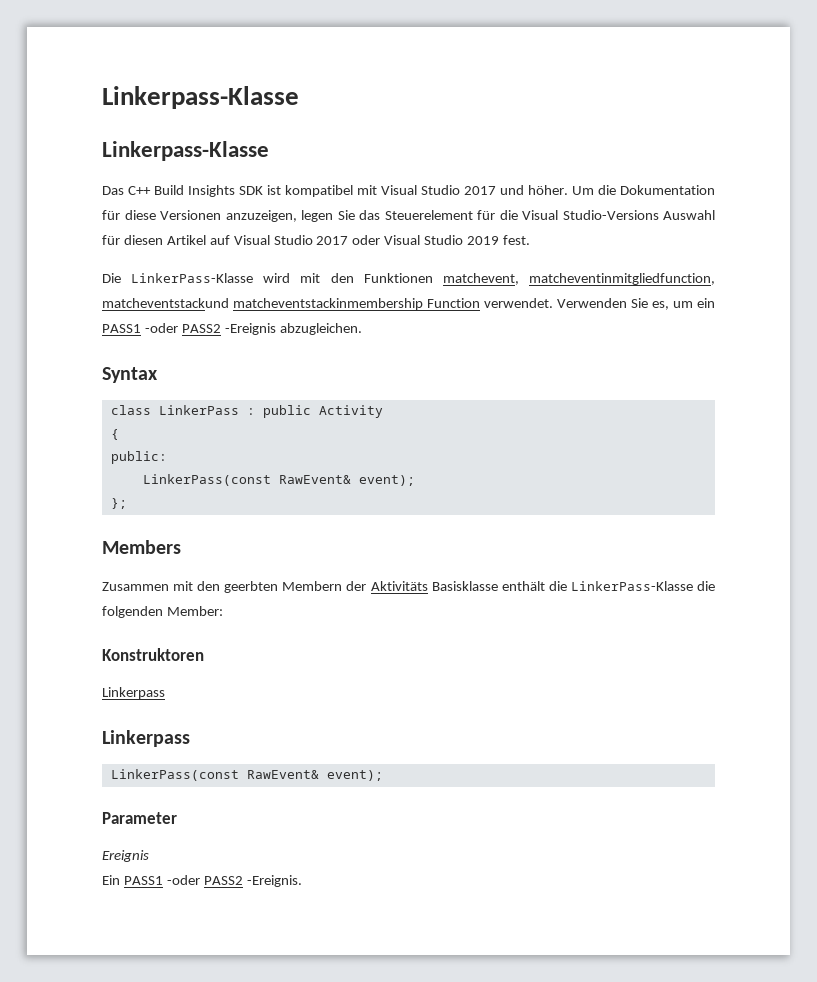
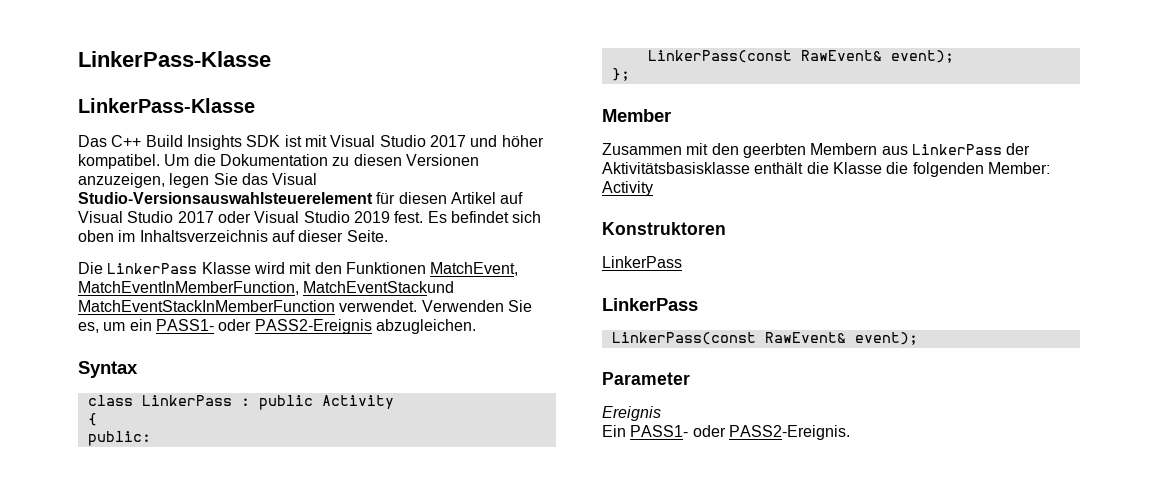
[102,86,299,109] [102,141,269,161] Linkerpass-Klasse // Linkerpass-Klasse -> [78,51,271,67] [78,98,255,113] LinkerPass-Klasse // LinkerPass-Klasse
[285,185,353,197] kompatibel -> (302, 141) none
[528,185,568,195] höher. -> [501,135,544,147] [78,154,160,169] höher kompatibel.
[102,210,156,220] für diese -> [332,154,402,166] zu diesen
[384,210,715,220] Steuerelement für die Visual Studio-Versions Auswahl -> [272,173,318,185] [78,192,373,204] Visual Studio-Versionsauswahlsteuerelement
(531, 240) none -> [427,211,542,223] [78,230,388,242] Es befindet sich oben im Inhaltsverzeichnis auf dieser Seite.
[131,273,254,283] LinkerPass-Klasse -> [107,262,251,274] LinkerPass Klasse
[442,273,715,285] [102,298,480,310] matchevent, matcheventinmitgliedfunction, matcheventstackund matcheventstackinmembership Function -> [430,262,519,276] [78,281,455,295] [78,300,335,312] MatchEvent, MatchEventInMemberFunction, MatchEventStackund MatchEventStackInMemberFunction
[102,323,276,335] PASS1 -oder PASS2 -Ereignis -> [155,319,372,334] PASS1- oder PASS2-Ereignis
[102,540,181,554] Members -> [602,109,671,122] Member
[346,581,498,591] der Aktivitäts Basisklasse -> [881,143,1031,155] [602,162,750,174] aus LinkerPass der Aktivitätsbasisklasse
[570,581,693,591] LinkerPass-Klasse -> [832,162,882,174] Klasse
(223, 611) none -> [602,181,653,196] Activity
[102,687,165,699] [102,730,190,747] Linkerpass // Linkerpass -> [602,256,682,268] [602,298,698,311] LinkerPass // LinkerPass
[123,875,302,887] PASS1 -oder PASS2 -Ereignis. -> [630,425,850,440] PASS1- oder PASS2-Ereignis.

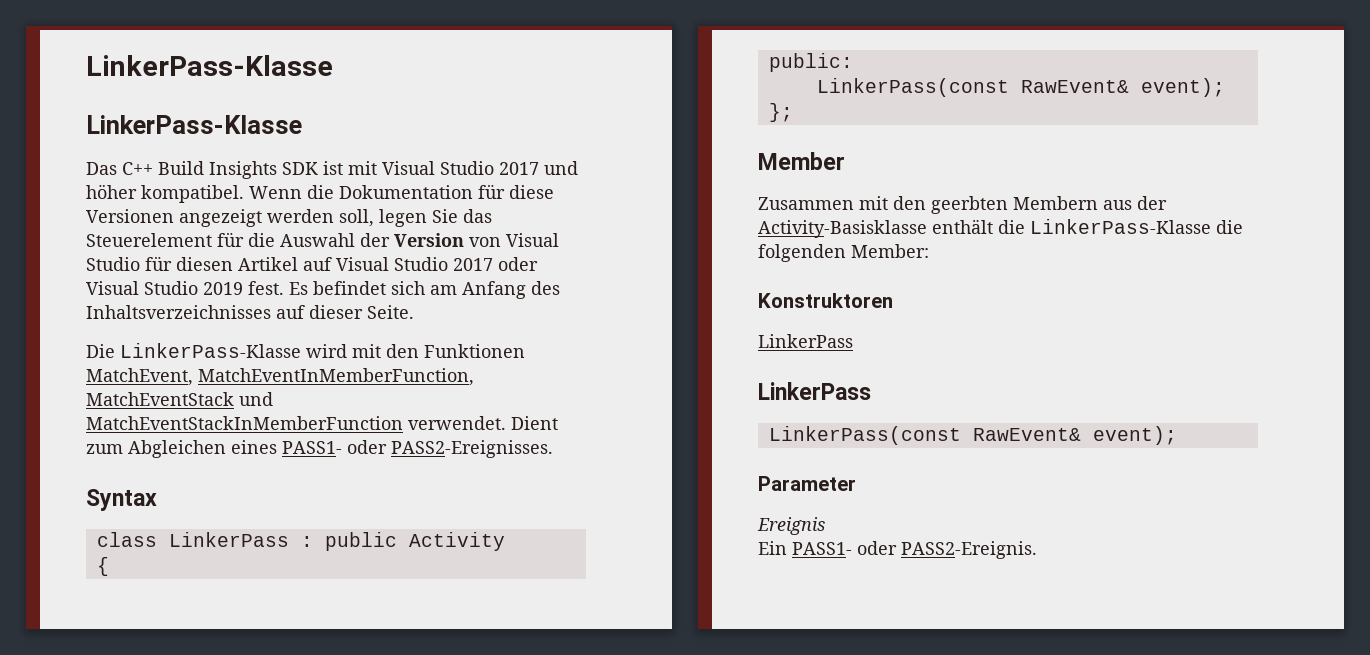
[164,154,190,166] Um -> [249,186,302,199] Wenn
[332,154,479,166] [78,173,318,188] [78,192,373,204] zu diesen Versionen anzuzeigen, legen Sie das Visual Studio-Versionsauswahlsteuerelement -> [478,184,554,199] [86,209,492,227] [86,232,559,247] [86,257,140,271] für diese Versionen angezeigt werden soll, legen Sie das Steuerelement für die Auswahl der Version von Visual Studio
[78,230,268,242] oben im Inhaltsverzeichnis -> [430,281,560,299] [86,305,271,319] am Anfang des Inhaltsverzeichnisses
[107,262,251,274] LinkerPass Klasse -> [120,343,301,358] LinkerPass-Klasse
[303,281,455,293] [78,300,532,312] [78,319,476,334] MatchEventStackund MatchEventStackInMemberFunction verwendet. Verwenden Sie es, um ein PASS1- oder PASS2-Ereignis abzugleichen. -> [86,392,273,406] [86,416,558,430] [86,440,553,458] MatchEventStack und MatchEventStackInMemberFunction verwendet. Dient zum Abgleichen eines PASS1- oder PASS2-Ereignisses.
[911,143,1031,155] [602,162,750,174] LinkerPass der Aktivitätsbasisklasse -> [1137,196,1167,210] [758,220,927,238] der Activity-Basisklasse
[832,162,882,174] Klasse -> [1030,219,1211,234] LinkerPass-Klasse
[602,181,653,196] Activity -> (929, 251) none

